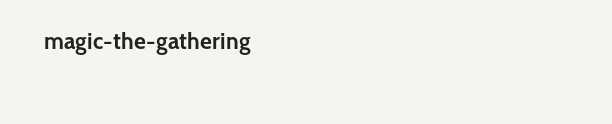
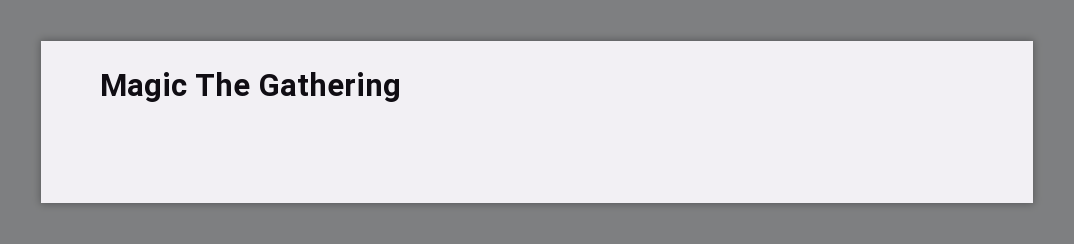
[44,32,251,55] magic-the-gathering -> [100,72,401,102] Magic The Gathering

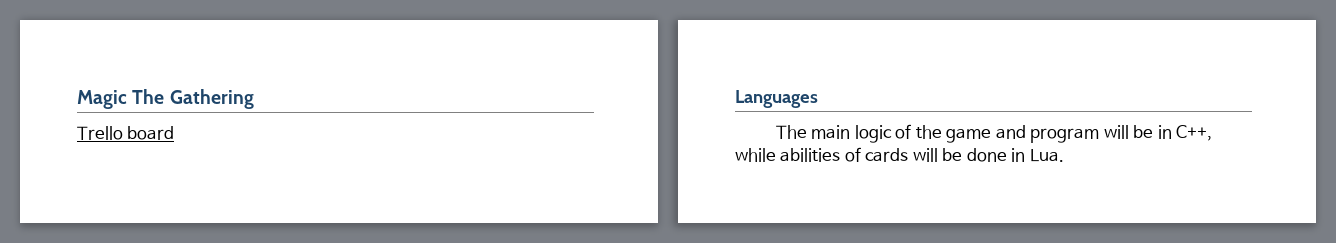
(401, 87) none -> [77,126,175,140] [735,90,818,108] [776,124,1213,143] [735,147,1064,162] // Trello board // Languages // The main logic of the game and program will be in C++, while abilities of cards will be done in Lua.

